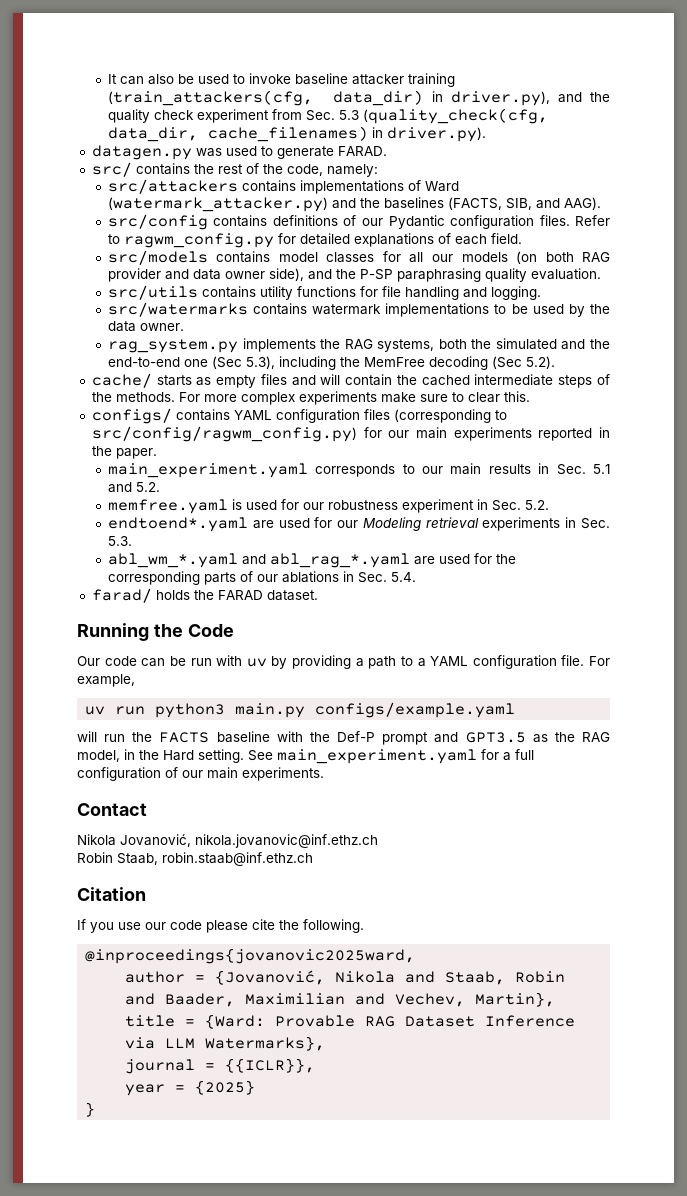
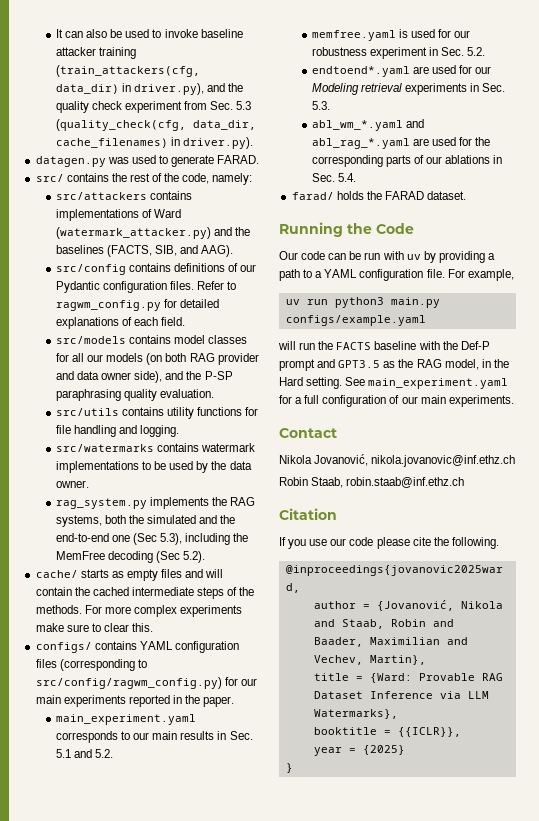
[125,1059,196,1074] journal -> [313,727,377,735] booktitle

